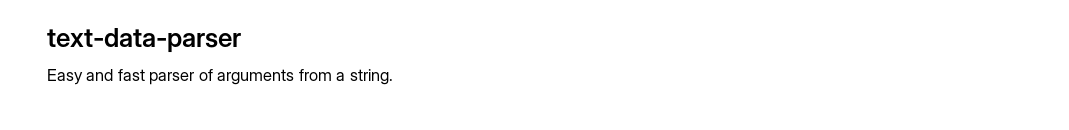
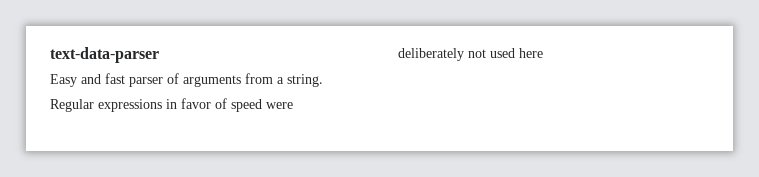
(393, 77) none -> [50,98,293,112] [398,48,543,61] // Regular expressions in favor of speed were deliberately not used here

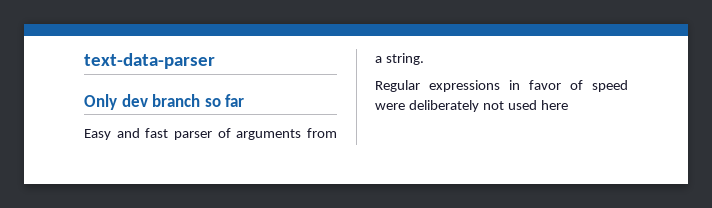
(159, 55) none -> [84,94,245,110] // Only dev branch so far

